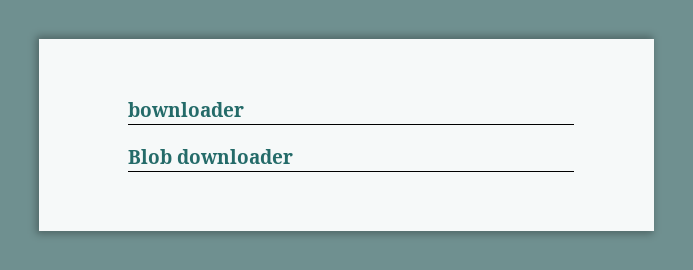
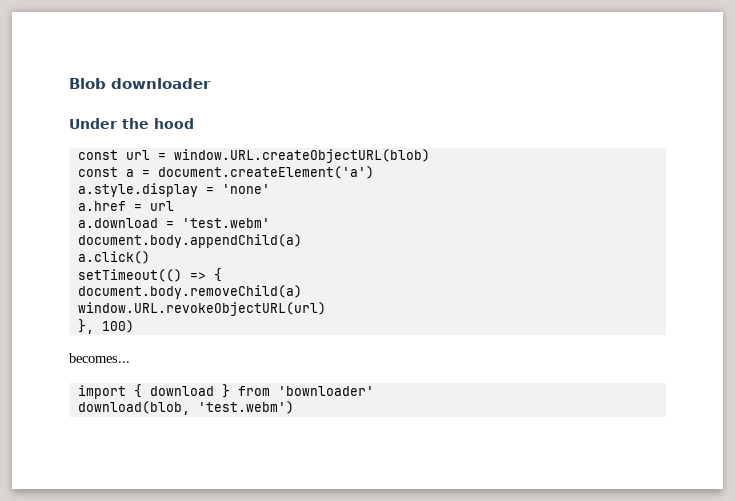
[128,102,244,117] bownloader // -> (69, 83) none
(294, 156) none -> [69,118,194,129] [77,149,430,163] [77,166,374,179] [77,183,270,197] [77,201,174,211] [77,218,270,228] [77,234,302,248] [77,251,150,264] [77,268,222,282] [77,285,302,299] [77,302,326,316] [77,319,134,334] [69,353,130,363] [77,384,374,399] [77,401,294,415] // Under the hood // const url = window.URL.createObjectURL(blob) // const a = document.createElement('a') // a.style.display = 'none' // a.href = url // a.download = 'test.webm' // document.body.appendChild(a) // a.click() // setTimeout(() => { // document.body.removeChild(a) // window.URL.revokeObjectURL(url) // }, 100) // becomes... // import { download } from 'bownloader' // download(blob, 'test.webm')

